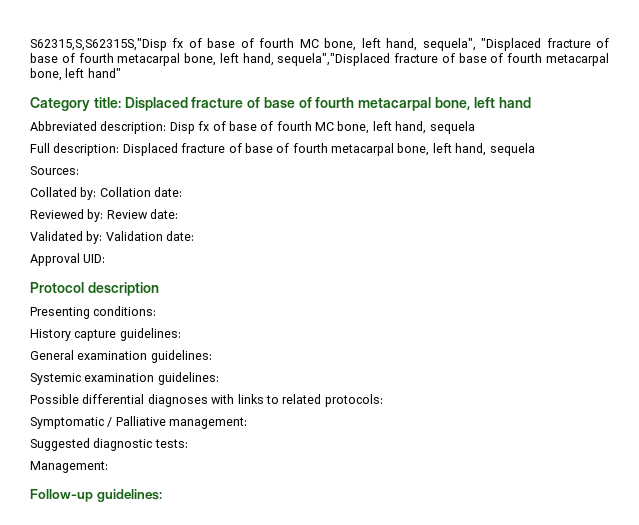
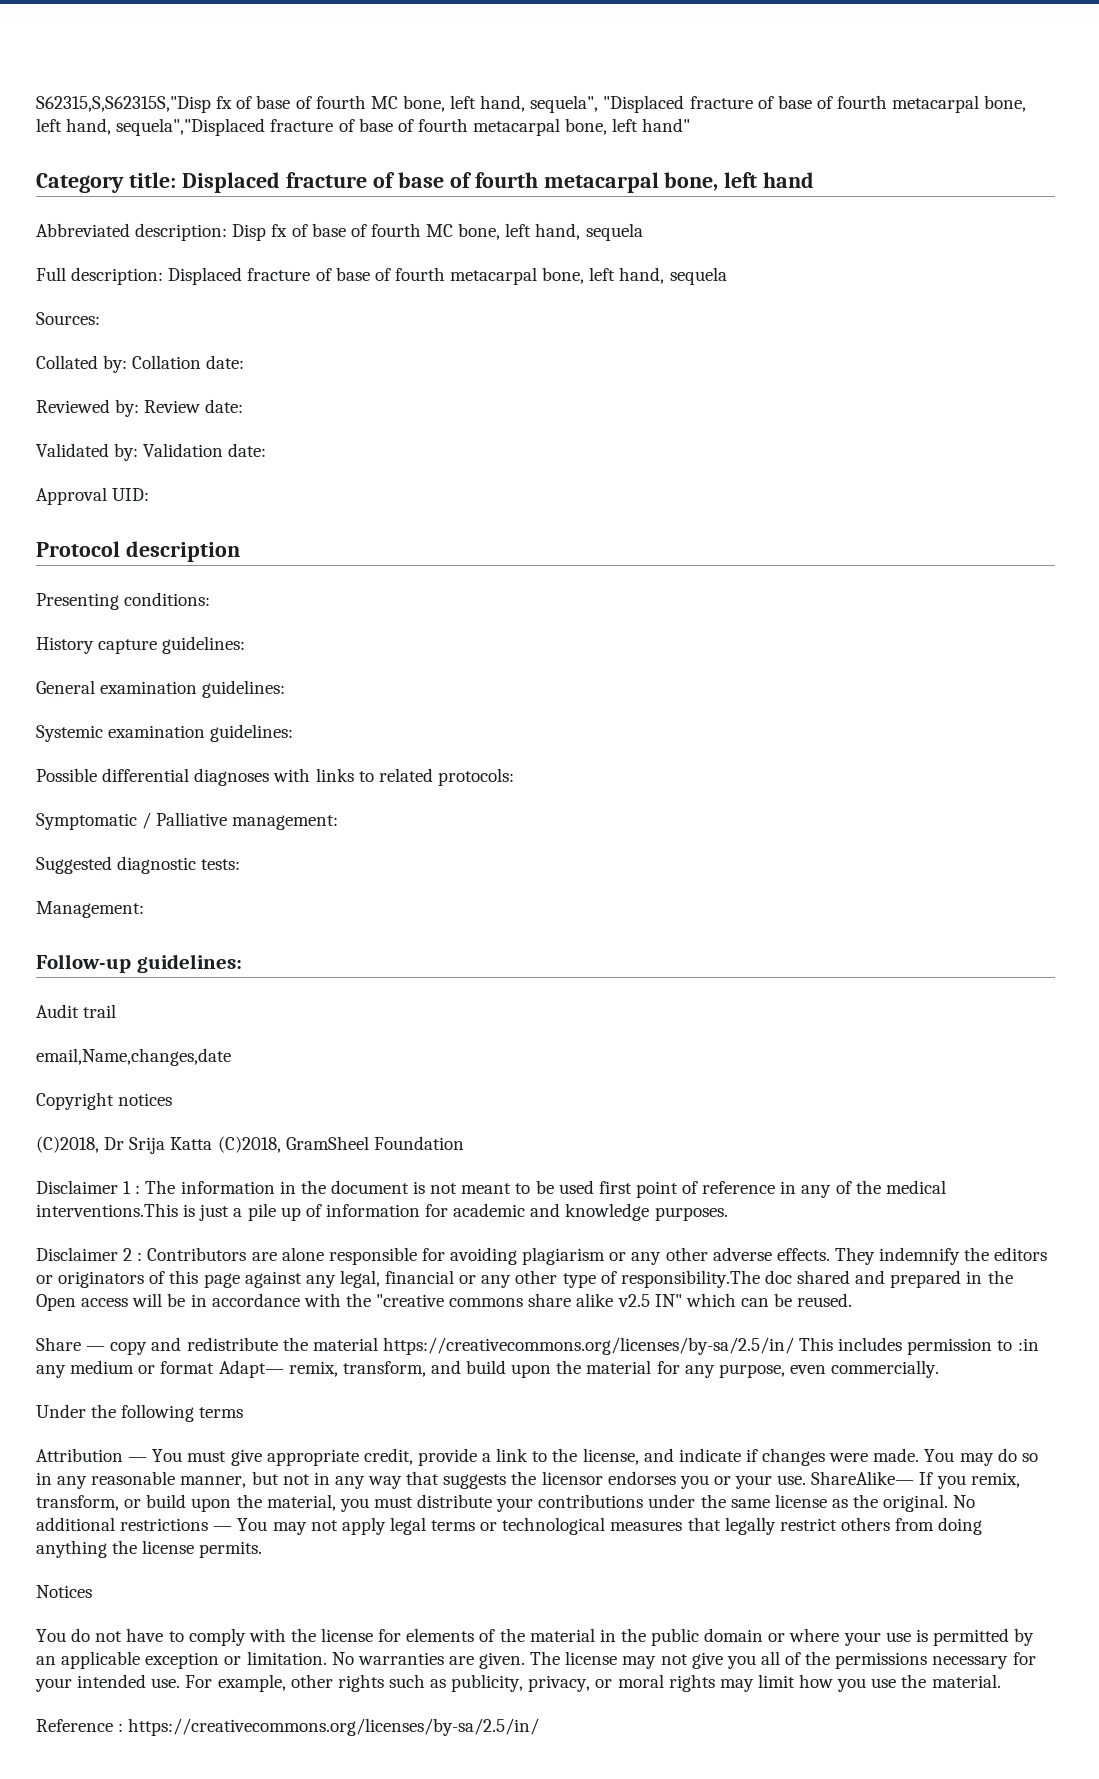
(162, 495) none -> [36,1004,117,1018] [36,1048,231,1066] [36,1092,173,1110] [36,1136,464,1154] [36,1180,946,1198] [36,1203,728,1221] [36,1247,1048,1265] [36,1270,1013,1288] [36,1293,853,1311] [36,1337,1039,1355] [36,1360,940,1378] [36,1404,244,1422] [36,1448,1038,1466] [36,1471,1020,1489] [36,1494,976,1512] [36,1517,983,1535] [36,1540,263,1558] [36,1585,92,1598] [36,1628,1035,1646] [36,1651,1036,1669] [35,1674,1001,1692] [36,1718,540,1736] // Audit trail // email,Name,changes,date // Copyright notices // (C)2018, Dr Srija Katta (C)2018, GramSheel Foundation // Disclaimer 1 : The information in the document is not meant to be used first point of reference in any of the medical interventions.This is just a pile up of information for academic and knowledge purposes. // Disclaimer 2 : Contributors are alone responsible for avoiding plagiarism or any other adverse effects. They indemnify the editors or originators of this page against any legal, financial or any other type of responsibility.The doc shared and prepared in the Open access will be in accordance with the "creative commons share alike v2.5 IN" which can be reused. // Share — copy and redistribute the material https://creativecommons.org/licenses/by-sa/2.5/in/ This includes permission to :in any medium or format Adapt— remix, transform, and build upon the material for any purpose, even commercially. // Under the following terms // Attribution — You must give appropriate credit, provide a link to the license, and indicate if changes were made. You may do so in any reasonable manner, but not in any way that suggests the licensor endorses you or your use. ShareAlike— If you remix, transform, or build upon the material, you must distribute your contributions under the same license as the original. No additional restrictions — You may not apply legal terms or technological measures that legally restrict others from doing anything the license permits. // Notices // You do not have to comply with the license for elements of the material in the public domain or where your use is permitted by an applicable exception or limitation. No warranties are given. The license may not give you all of the permissions necessary for your intended use. For example, other rights such as publicity, privacy, or moral rights may limit how you use the material. // Reference : https://creativecommons.org/licenses/by-sa/2.5/in/

